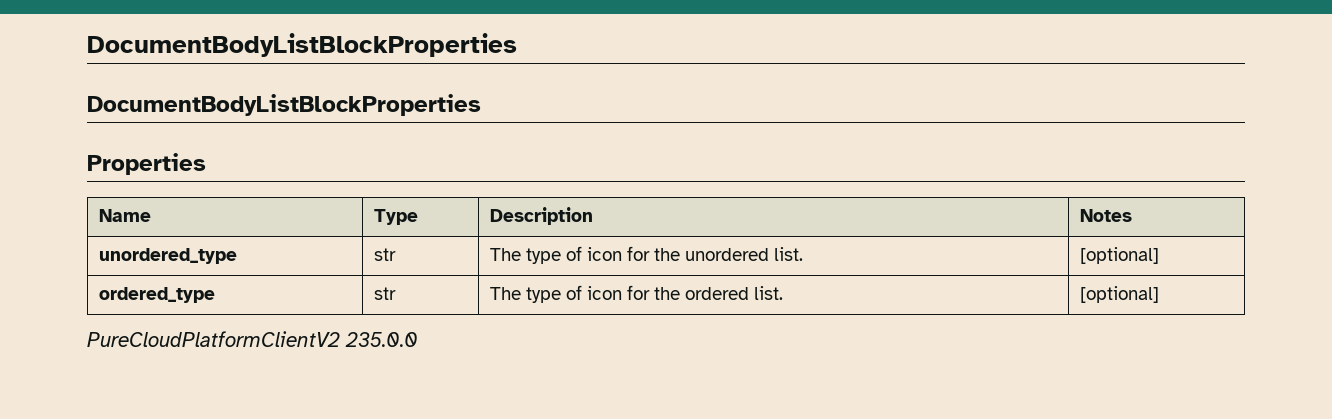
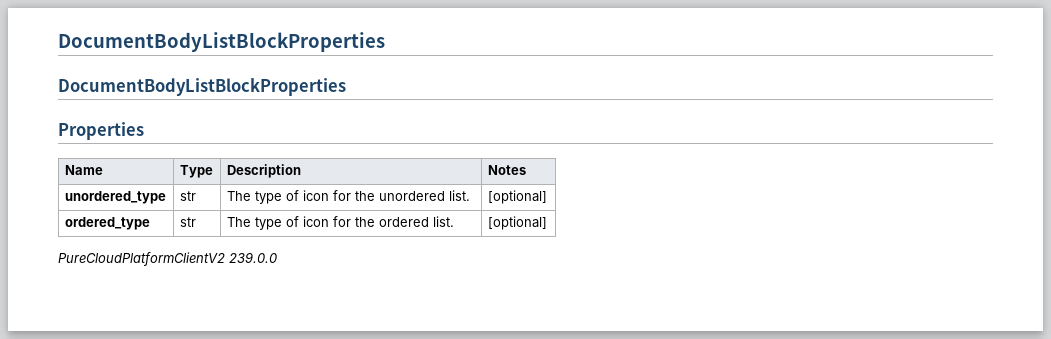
[345,332,418,347] 235.0.0 -> [229,252,278,263] 239.0.0

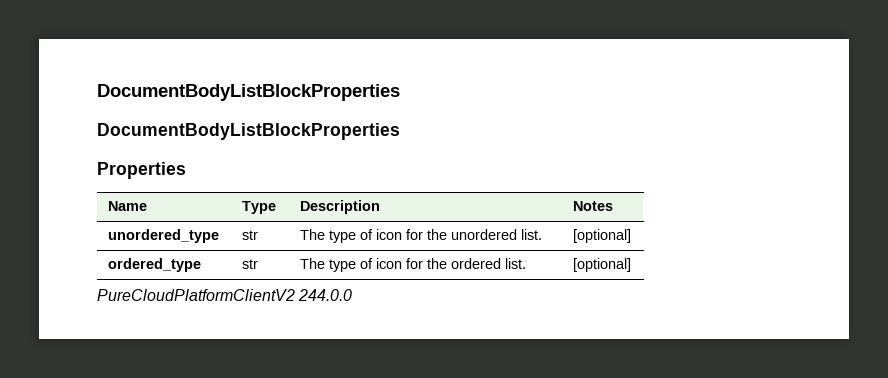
[229,252,278,263] 239.0.0 -> [298,289,353,301] 244.0.0

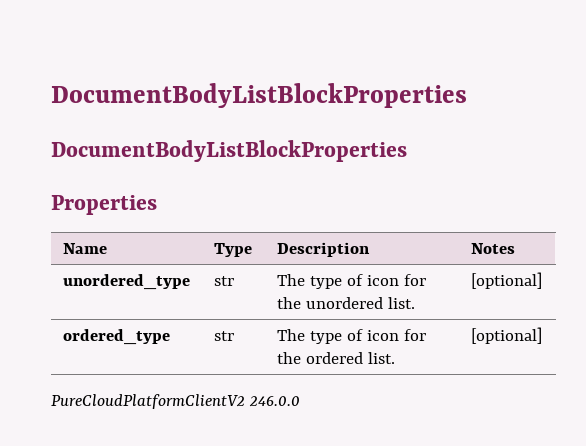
[298,289,353,301] 244.0.0 -> [248,396,300,407] 246.0.0

